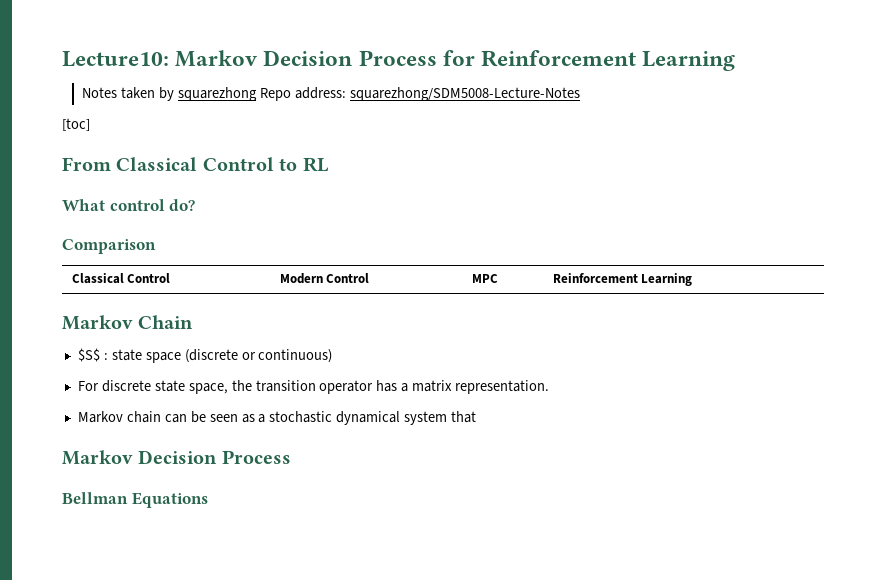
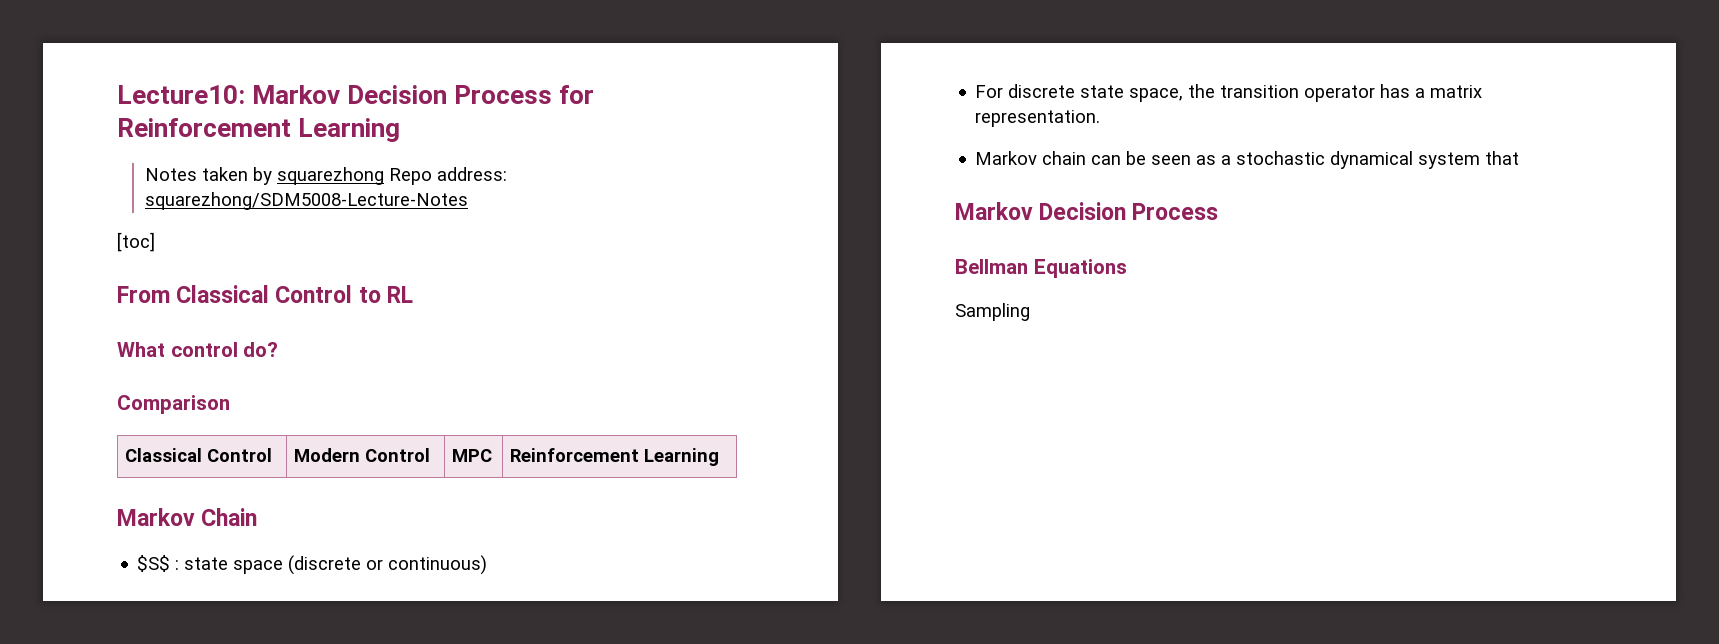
(208, 500) none -> [955,303,1030,321] // Sampling

